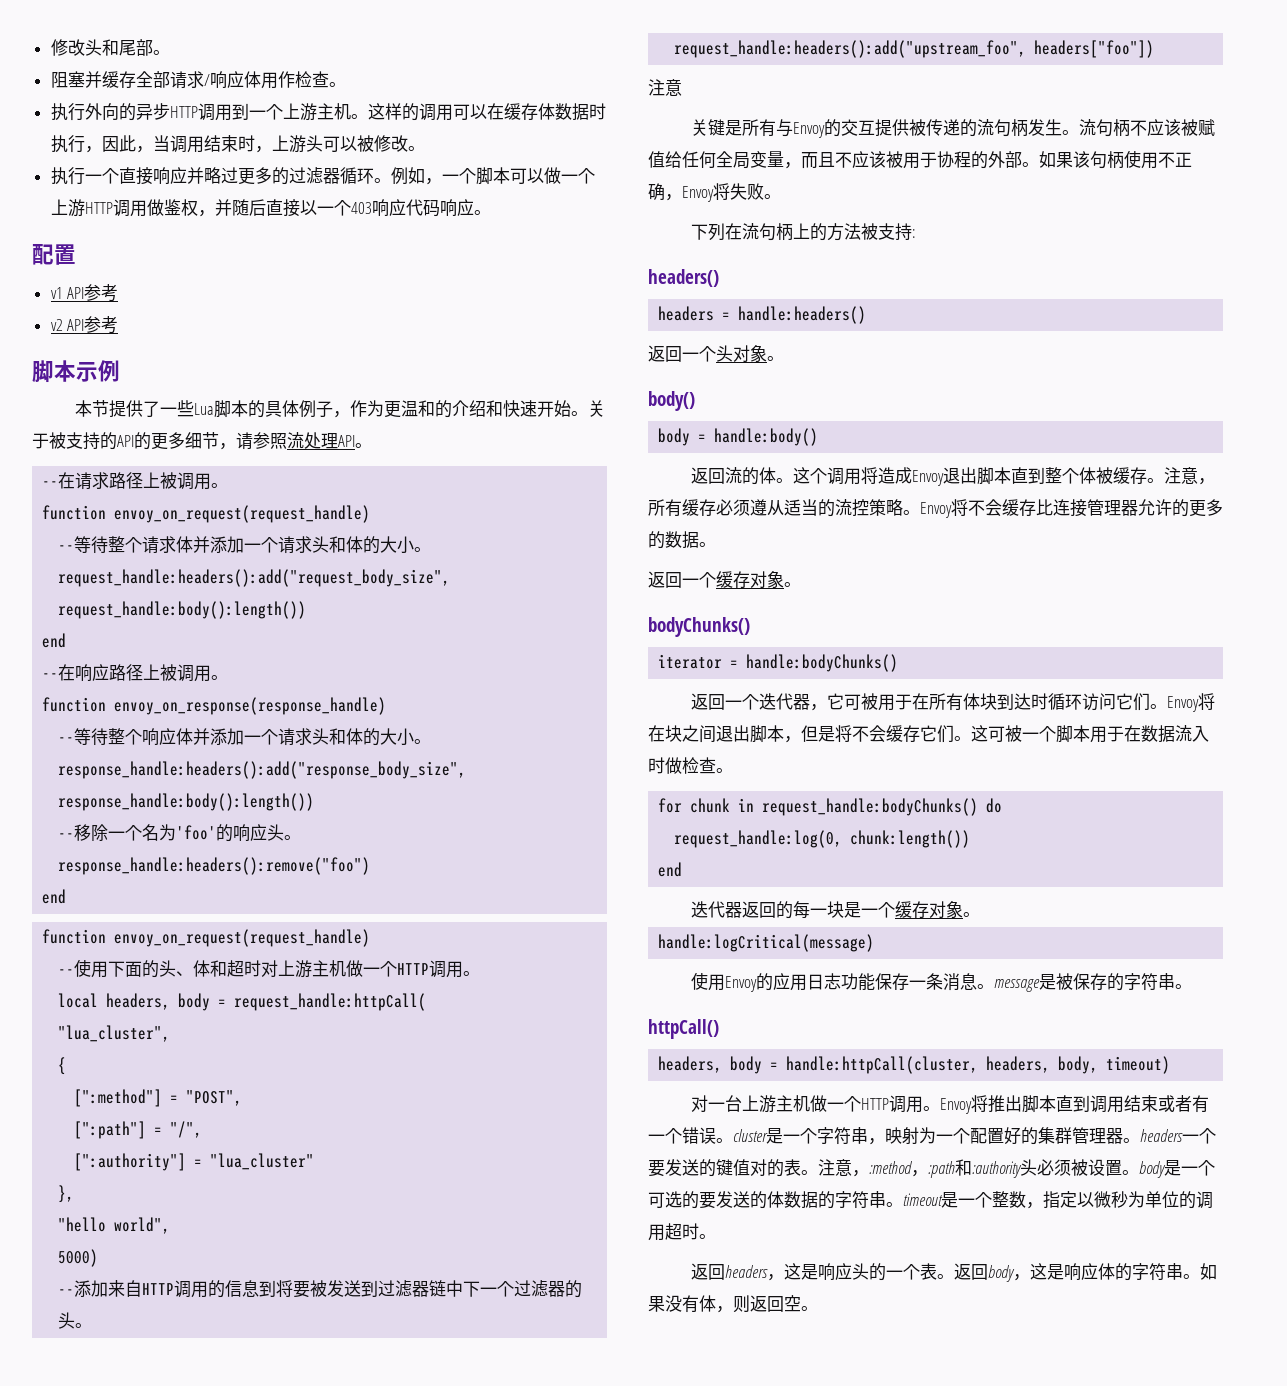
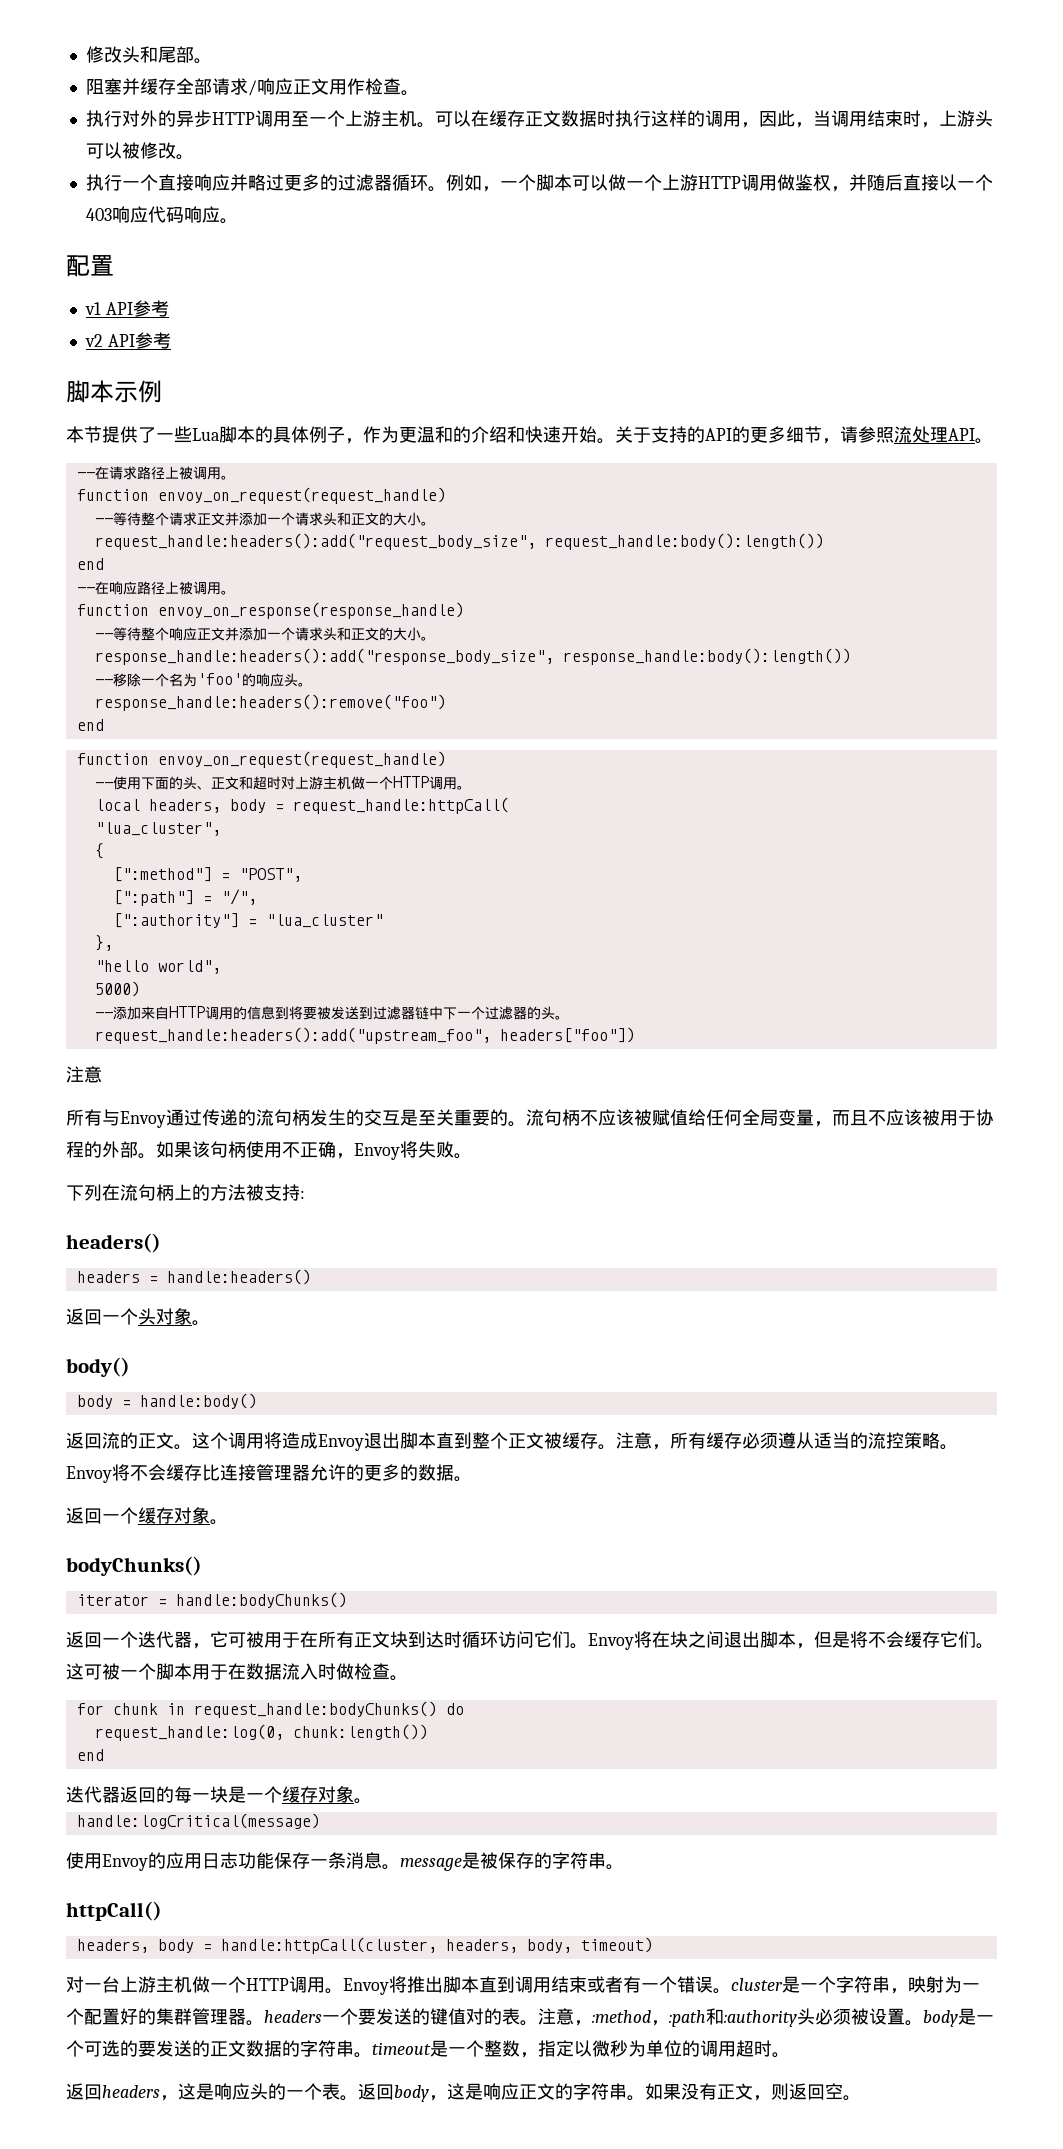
[243,71,261,88] 体 -> [292,78,329,95] 正文
[84,103,119,120] 外向 -> [121,110,158,127] 对外
[231,103,249,120] 到 -> [290,111,309,127] 至
[367,103,606,121] [50,135,85,153] 这样的调用可以在缓存体数据时执行 -> [434,110,741,127] 可以在缓存正文数据时执行这样的调用
[49,432,66,449] 被 -> (651, 435) none
[176,536,364,554] 体并添加一个请求头和体 -> [196,512,379,526] 正文并添加一个请求头和正文
[176,728,364,746] 体并添加一个请求头和体 -> [196,627,379,641] 正文并添加一个请求头和正文
[193,960,211,977] 体 -> [210,776,239,790] 正文
[690,119,742,136] 关键是 -> (102, 1074) none
[823,119,926,137] 的交互提供被 -> [166,1109,202,1126] 通过
(1062, 127) none -> [346,1109,508,1126] 的交互是至关重要的
[758,467,776,484] 体 -> [138,1432,174,1449] 正文
[1078,467,1096,484] 体 -> [508,1432,544,1449] 正文
[962,693,980,710] 体 -> [354,1631,390,1648] 正文
[767,1191,784,1208] 体 -> [210,2040,246,2057] 正文
[1097,1263,1115,1280] 体 -> [519,2083,555,2100] 正文
[699,1295,716,1312] 体 -> [717,2083,753,2100] 正文

